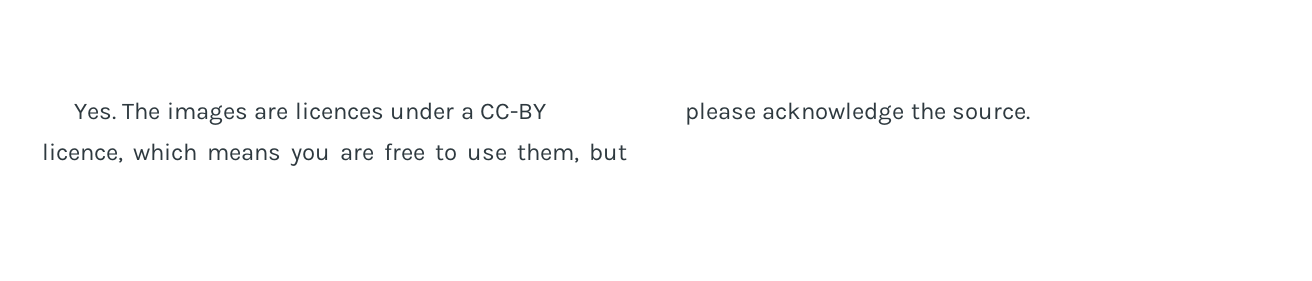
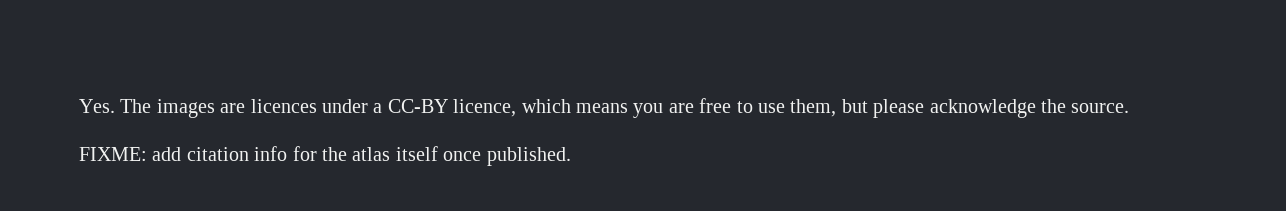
(1031, 113) none -> [79,146,571,166] // FIXME: add citation info for the atlas itself once published.

